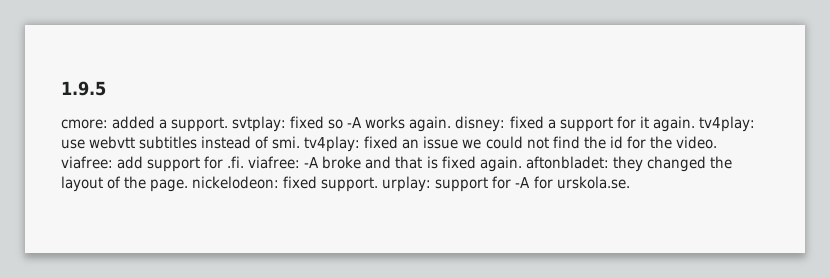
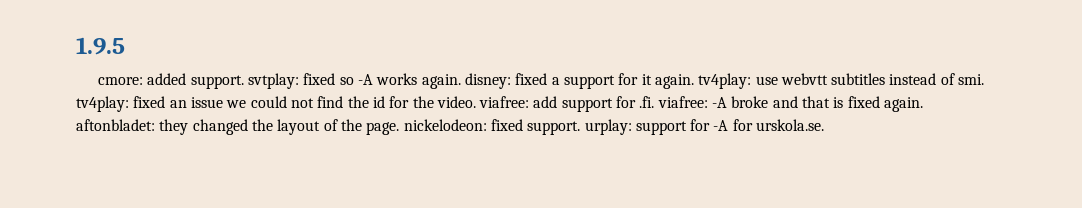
[159,119,168,129] a -> (187, 79) none

